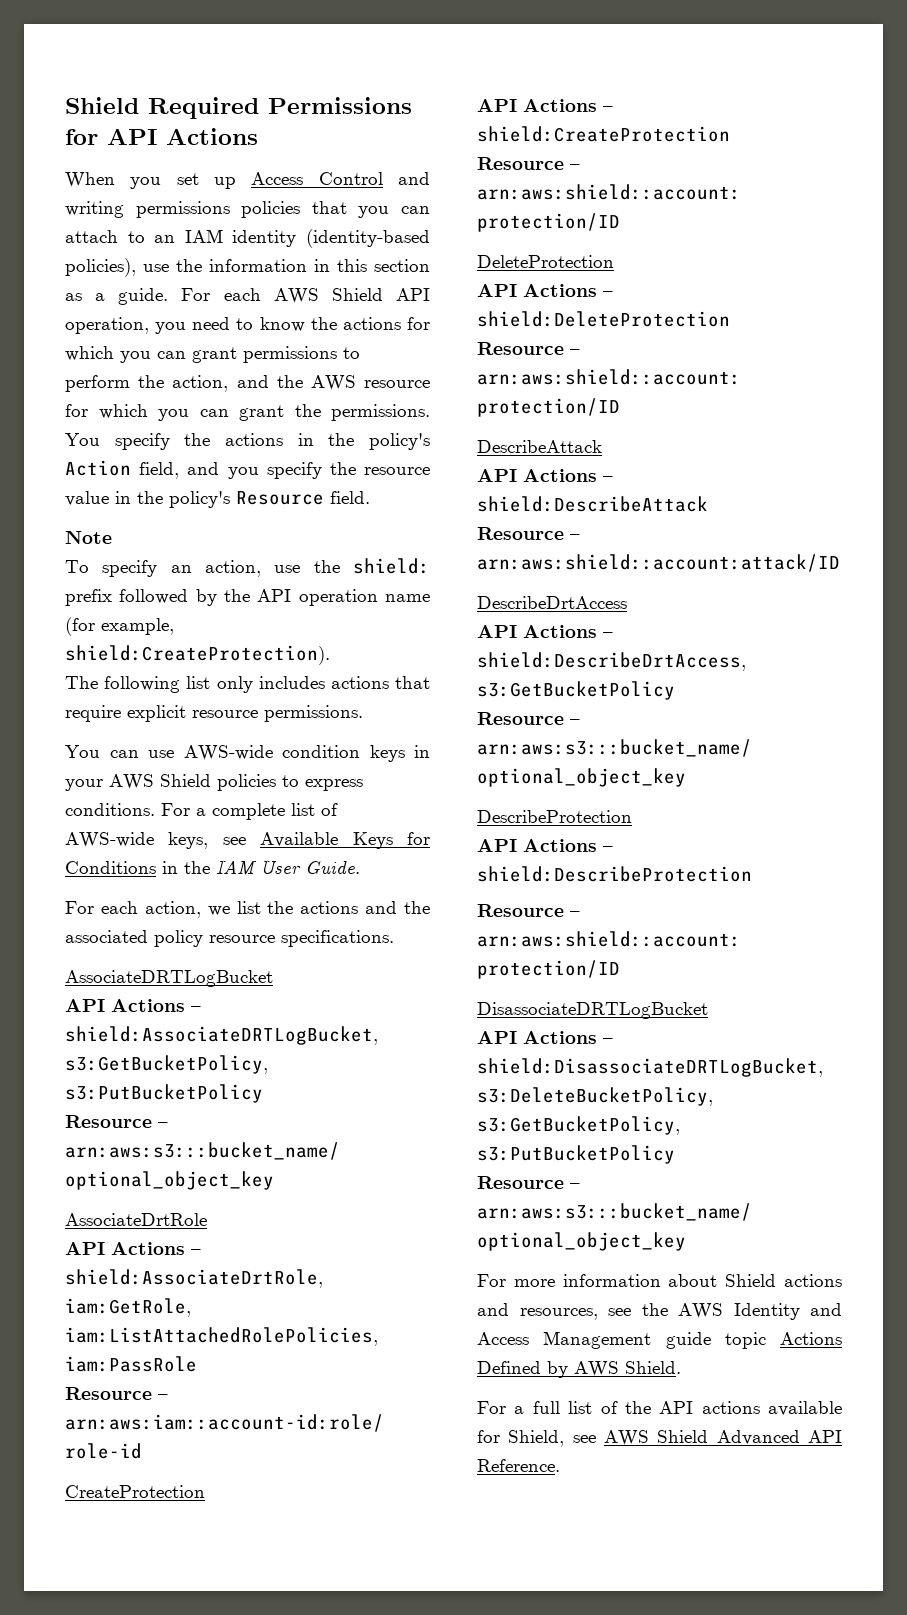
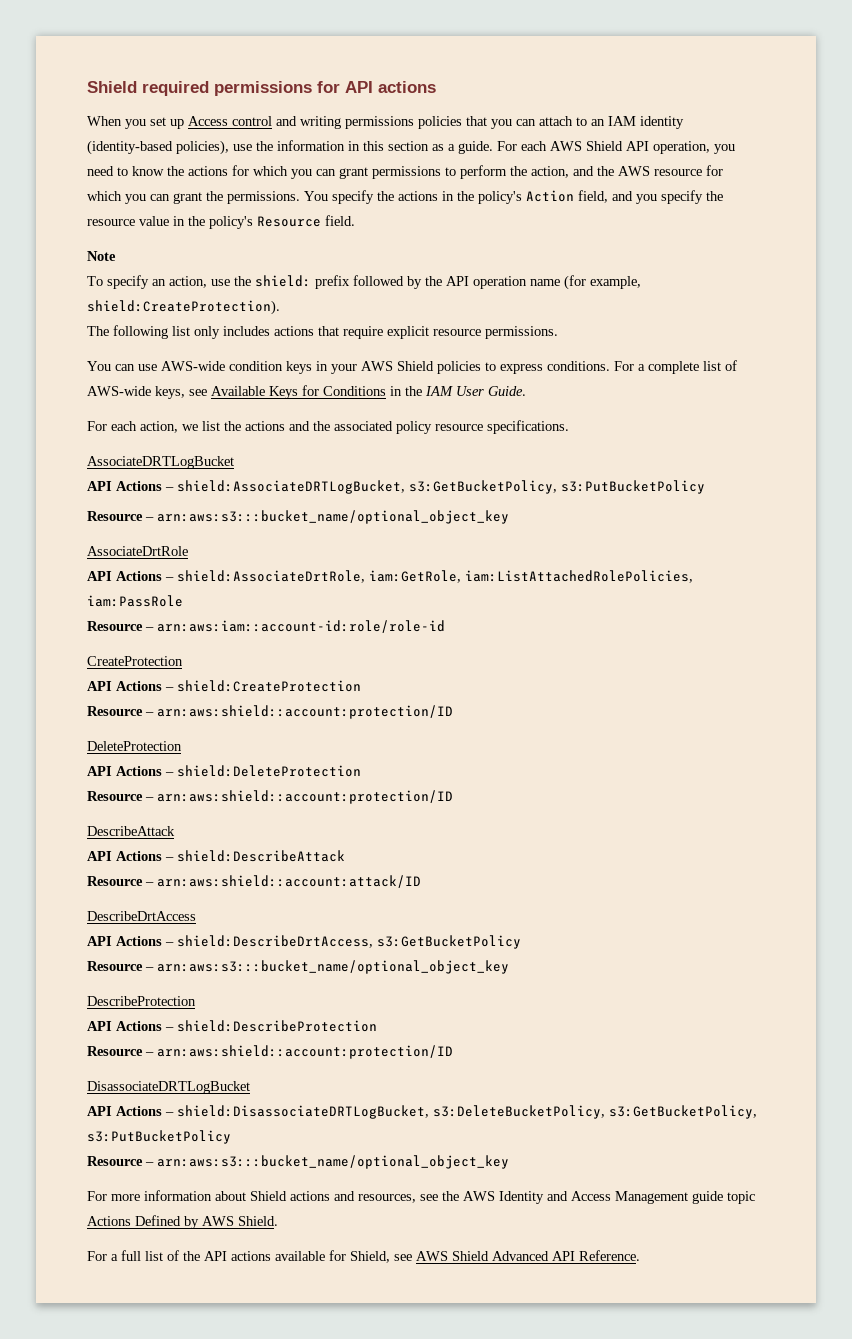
[65,97,412,119] Shield Required Permissions -> [87,81,312,96] Shield required permissions
[166,128,258,145] Actions -> [378,81,436,93] actions
[318,172,383,185] Control -> [232,116,272,126] control

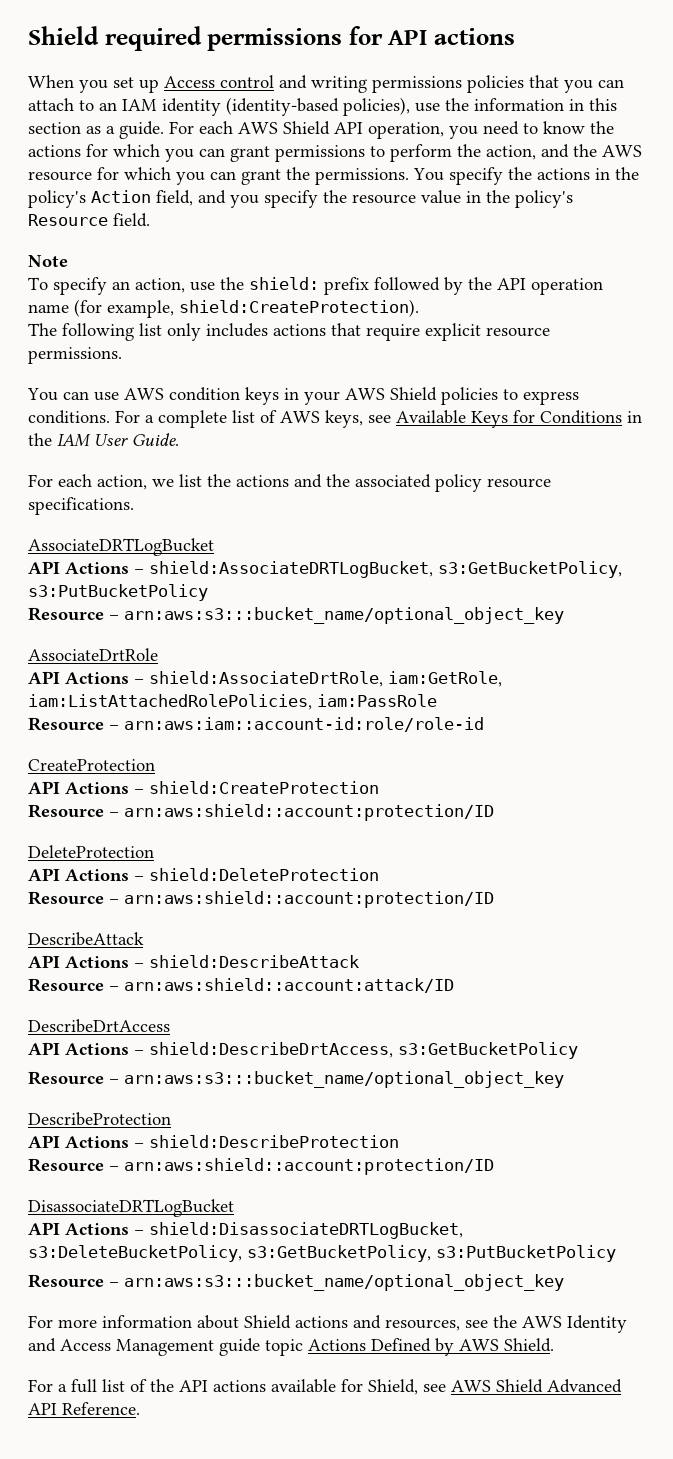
[161,361,225,371] AWS-wide -> [124,388,164,400] AWS
[87,386,151,396] AWS-wide -> [280,411,320,423] AWS

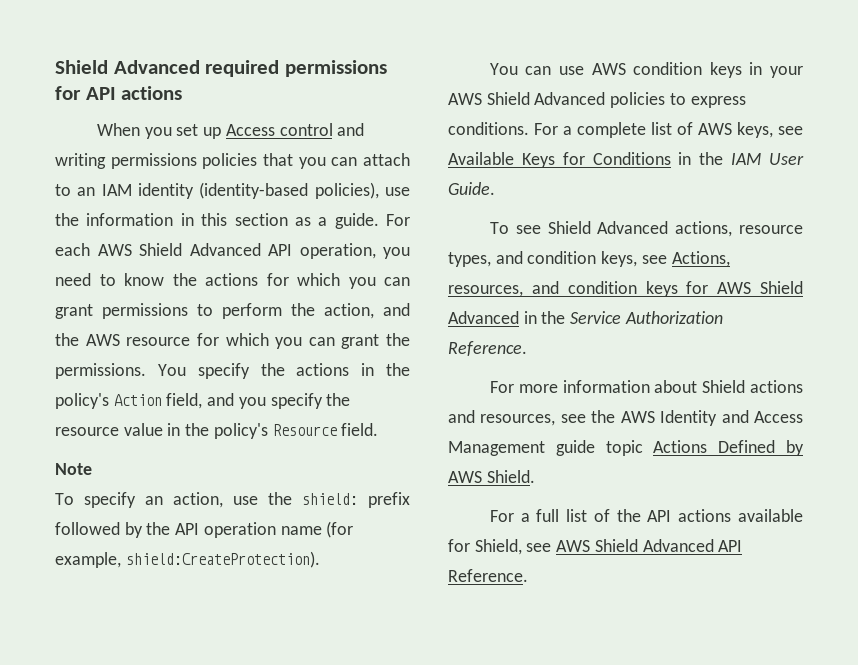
[28,26,99,45] Shield -> [55,60,200,74] Shield Advanced
(330, 128) none -> [189,243,261,256] Advanced
[28,323,550,341] [28,347,122,364] // The following list only includes actions that require explicit resource permissions. -> (320, 559) none
(437, 394) none -> [534,92,606,105] Advanced
[28,474,551,492] [28,497,134,515] [28,538,214,556] [28,561,622,578] [28,584,208,601] [28,607,564,624] [28,648,158,661] [28,671,502,687] [28,694,437,710] [28,717,484,732] [28,759,155,771] [28,781,379,794] [28,804,494,821] [28,845,154,858] [28,868,379,881] [28,891,494,908] [28,932,144,946] [28,955,359,968] [28,978,454,993] [28,1019,170,1033] [28,1042,578,1059] [28,1071,564,1088] [28,1112,171,1126] [28,1135,399,1148] [28,1158,494,1175] [28,1199,234,1217] [28,1222,463,1239] [28,1245,616,1262] [28,1274,564,1291] For each action, we list the actions and the associated policy resource specifications. // AssociateDRTLogBucket // API Actions – shield:AssociateDRTLogBucket, s3:GetBucketPolicy, s3:PutBucketPolicy // Resource – arn:aws:s3:::bucket_name/optional_object_key // AssociateDrtRole // API Actions – shield:AssociateDrtRole, iam:GetRole, iam:ListAttachedRolePolicies, iam:PassRole // Resource – arn:aws:iam::account-id:role/role-id // CreateProtection // API Actions – shield:CreateProtection // Resource – arn:aws:shield::account:protection/ID // DeleteProtection // API Actions – shield:DeleteProtection // Resource – arn:aws:shield::account:protection/ID // DescribeAttack // API Actions – shield:DescribeAttack // Resource – arn:aws:shield::account:attack/ID // DescribeDrtAccess // API Actions – shield:DescribeDrtAccess, s3:GetBucketPolicy // Resource – arn:aws:s3:::bucket_name/optional_object_key // DescribeProtection // API Actions – shield:DescribeProtection // Resource – arn:aws:shield::account:protection/ID // DisassociateDRTLogBucket // API Actions – shield:DisassociateDRTLogBucket, s3:DeleteBucketPolicy, s3:GetBucketPolicy, s3:PutBucketPolicy // Resource – arn:aws:s3:::bucket_name/optional_object_key -> [489,221,803,237] [448,251,730,267] [448,281,803,297] [448,311,723,324] [448,341,527,356] To see Shield Advanced actions, resource types, and condition keys, see Actions, resources, and condition keys for AWS Shield Advanced in the Service Authorization Reference.

